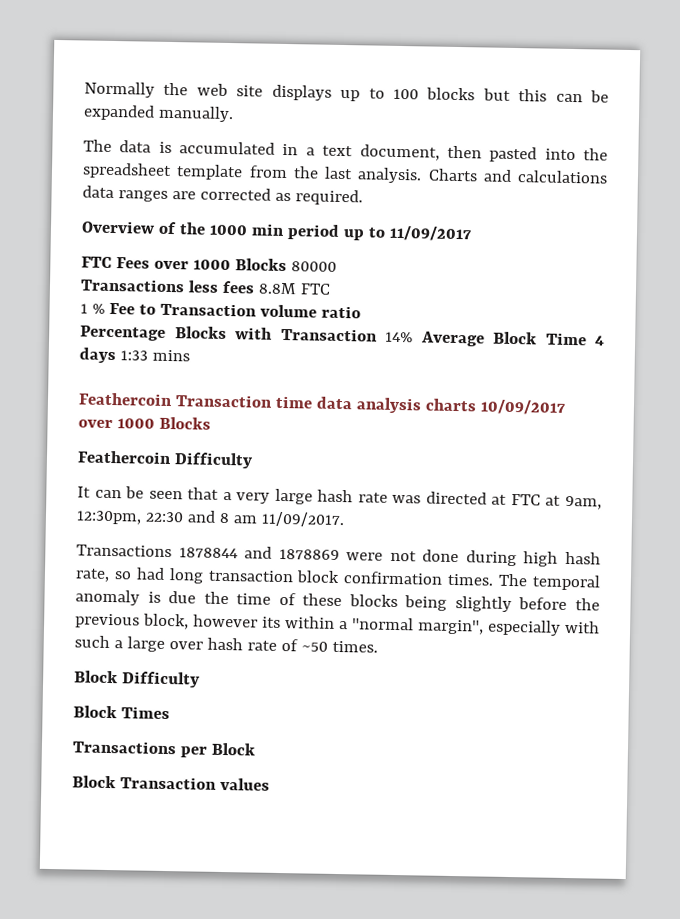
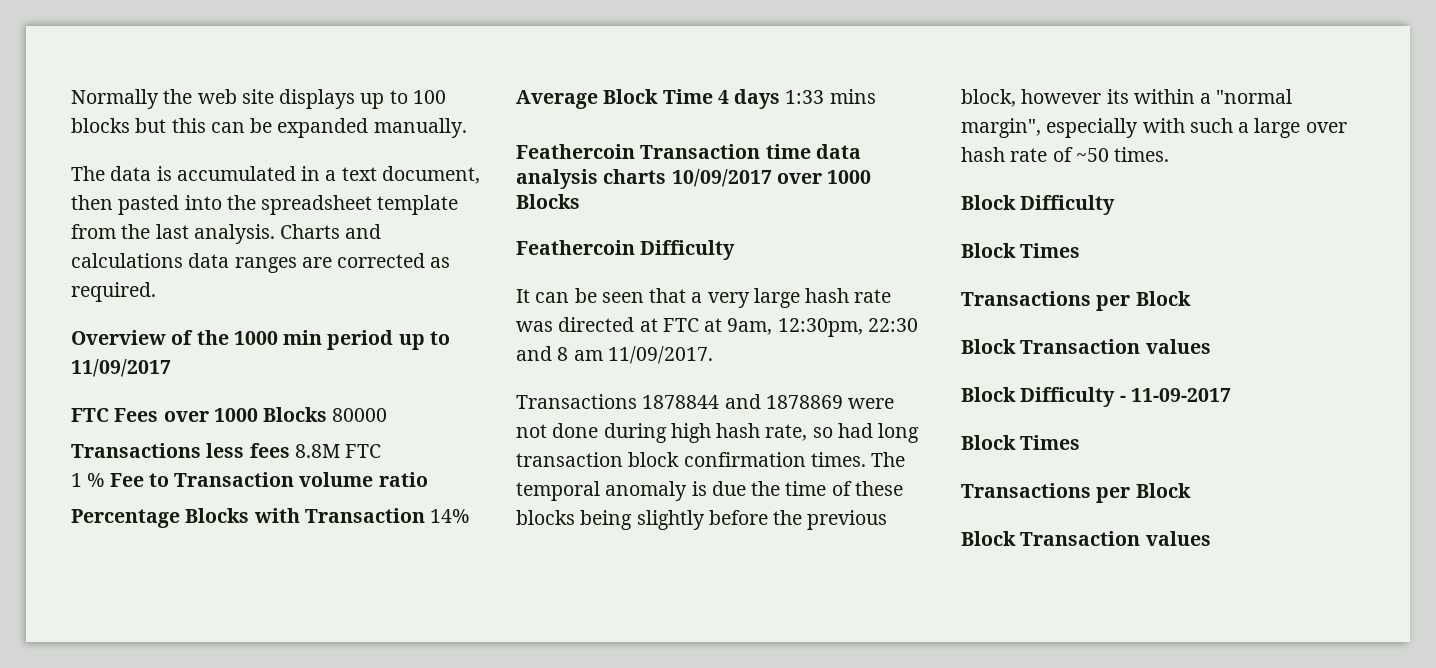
(270, 784) none -> [961,387,1231,407] [961,435,1081,450] [961,483,1191,503] [961,531,1211,546] // Block Difficulty - 11-09-2017 // Block Times // Transactions per Block // Block Transaction values

